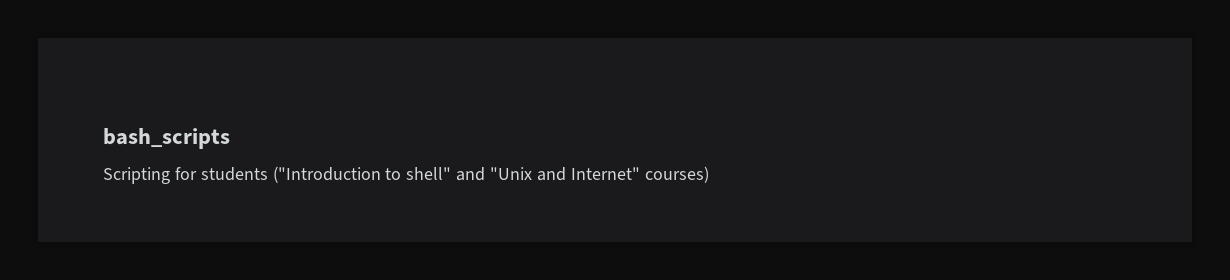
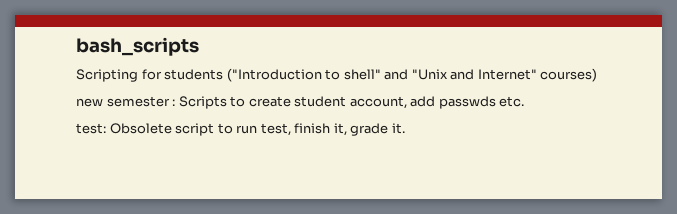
(709, 174) none -> [76,96,525,109] [76,123,405,136] // new semester : Scripts to create student account, add passwds etc. // test: Obsolete script to run test, finish it, grade it.

